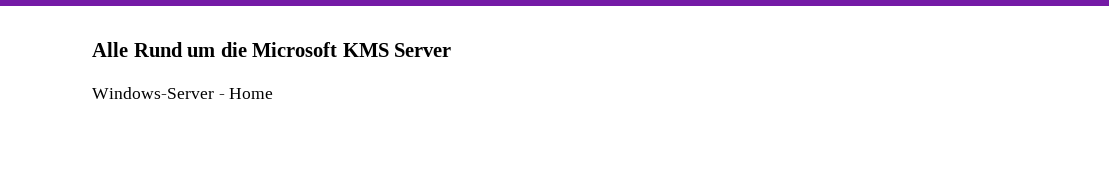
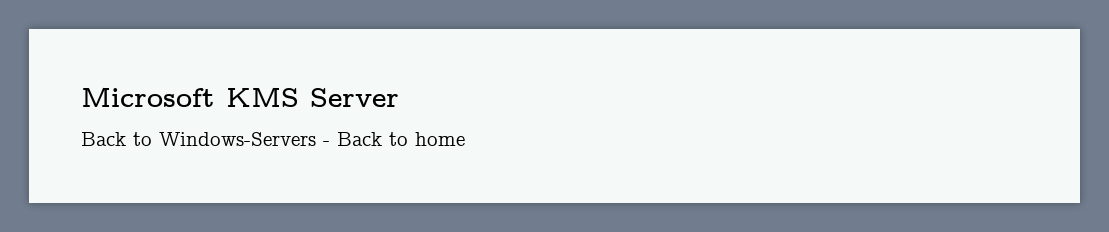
[92,42,247,57] Alle Rund um die -> (81, 97) none
[92,87,274,99] Windows-Server - Home -> [81,132,465,146] Back to Windows-Servers - Back to home

